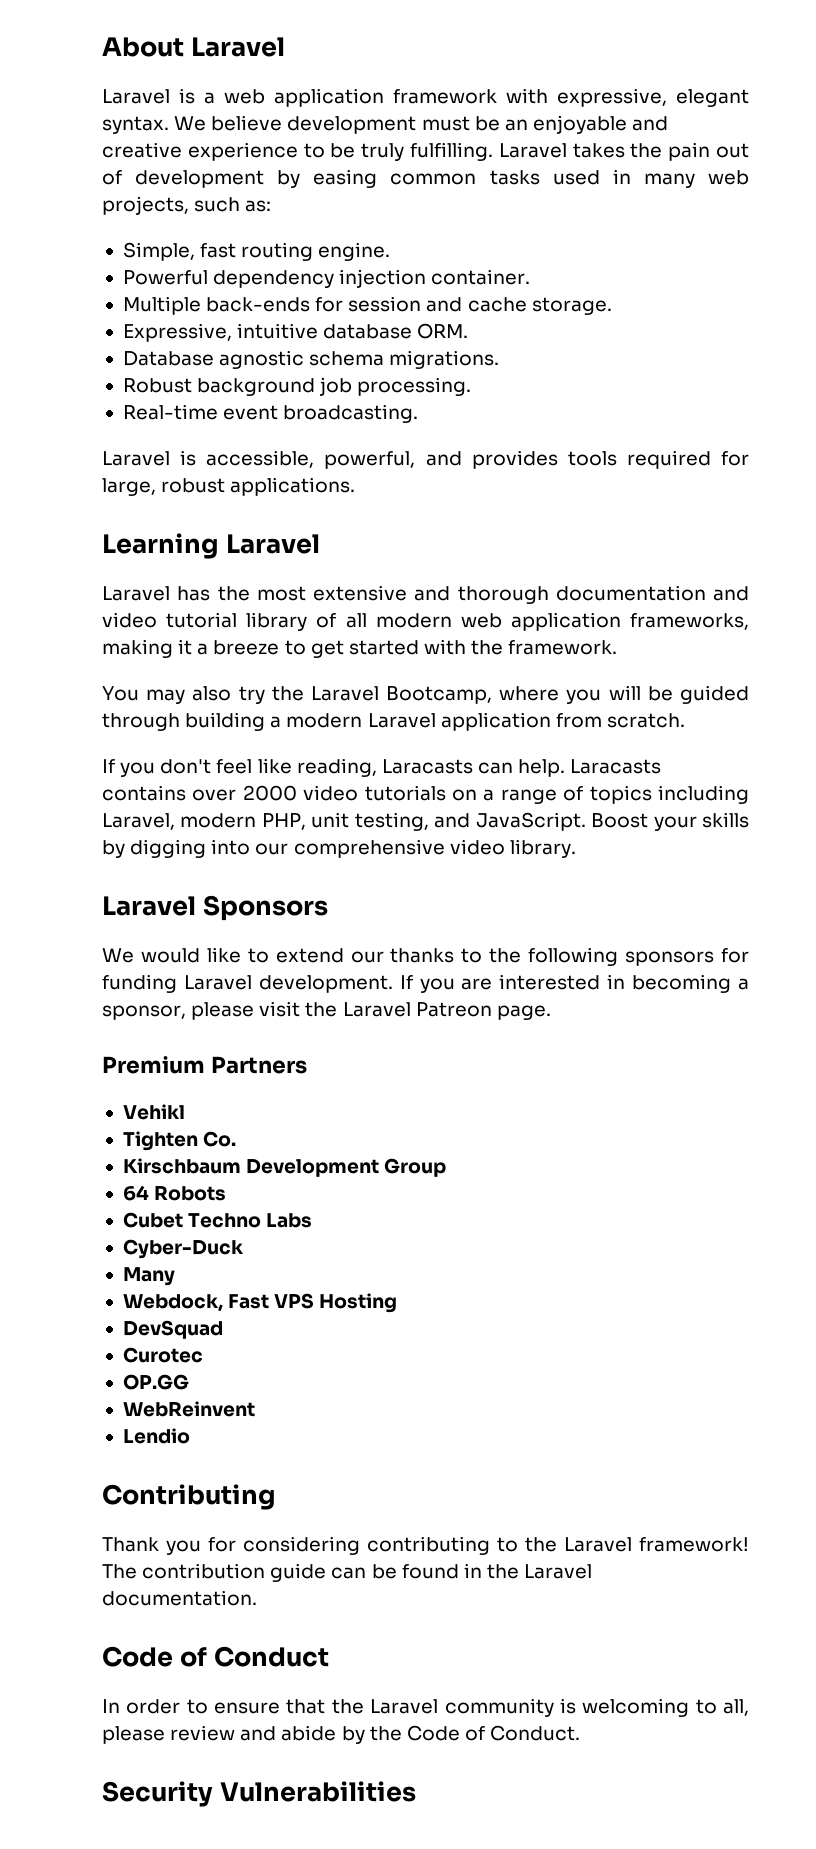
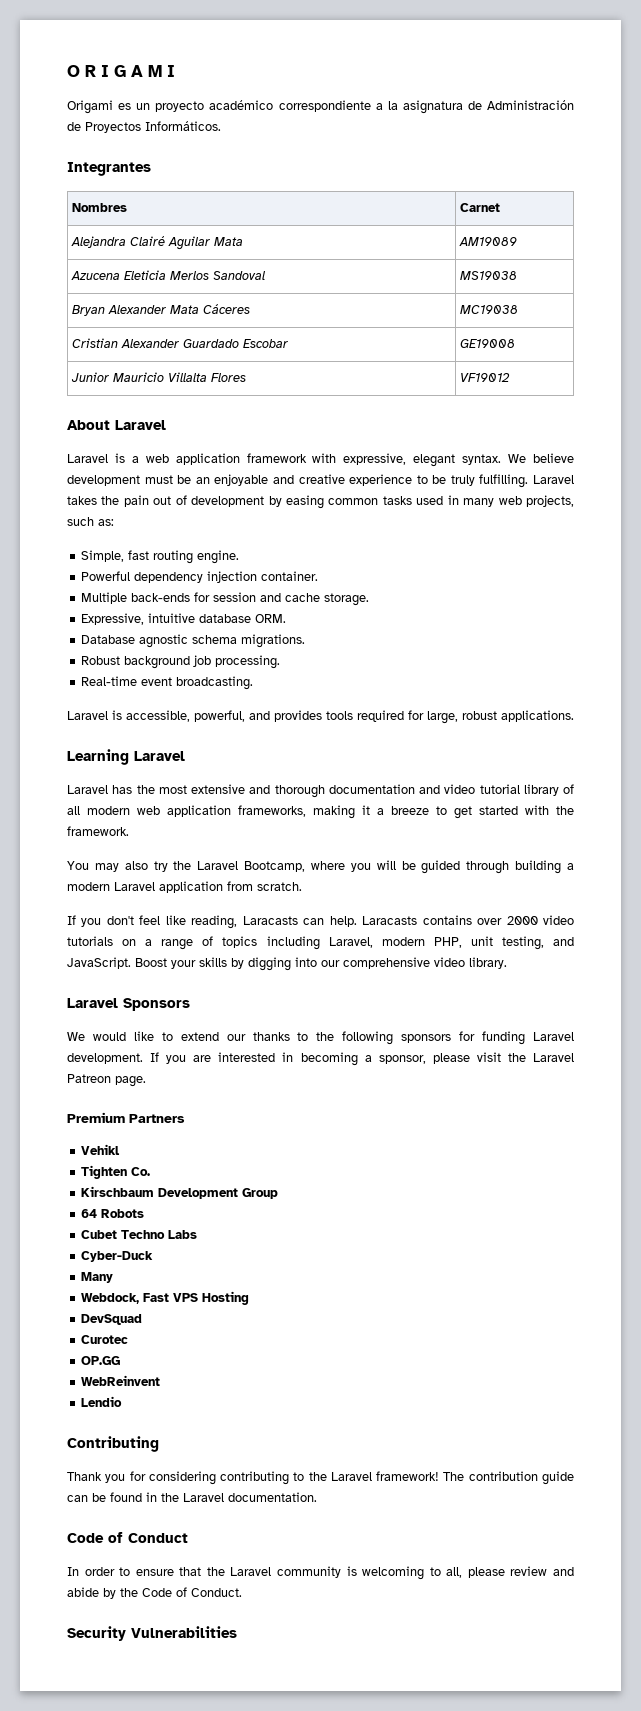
(102, 47) none -> [67,65,175,77] [67,100,575,114] [67,121,221,133] [67,162,151,176] [72,203,128,212] [460,203,501,212] [71,236,244,250] [459,237,518,246] [71,270,267,280] [460,271,518,280] [72,304,251,316] [460,305,519,314] [72,338,289,348] [460,339,516,348] [71,372,247,382] [460,373,511,382] O R I G A M I // Origami es un proyecto académico correspondiente a la asignatura de Administración de Proyectos Informáticos. // Integrantes // Nombres | Carnet // Alejandra Clairé Aguilar Mata | AM19089 // Azucena Eleticia Merlos Sandoval | MS19038 // Bryan Alexander Mata Cáceres | MC19038 // Cristian Alexander Guardado Escobar | GE19008 // Junior Mauricio Villalta Flores | VF19012 //

